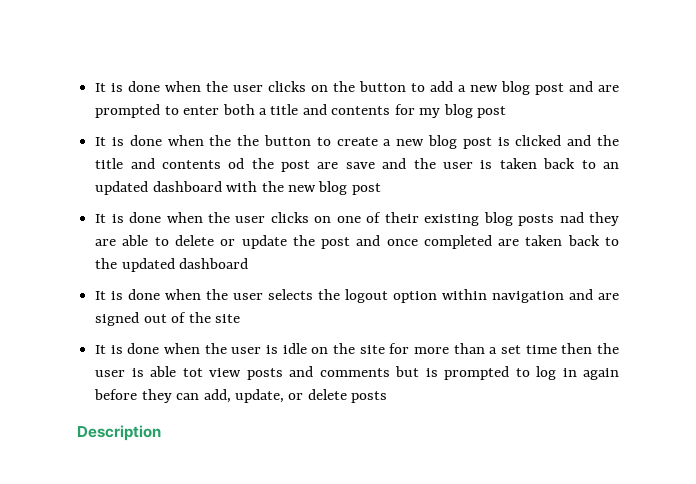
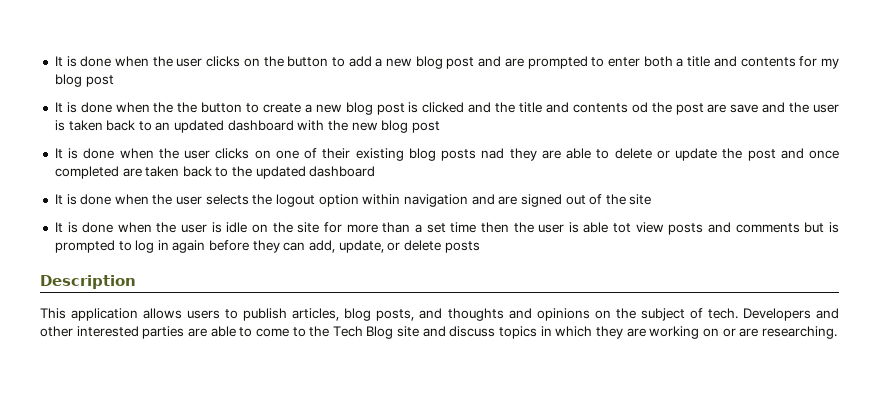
(161, 433) none -> [40,308,840,321] [40,326,837,339] // This application allows users to publish articles, blog posts, and thoughts and opinions on the subject of tech. Developers and other interested parties are able to come to the Tech Blog site and discuss topics in which they are working on or are researching.

